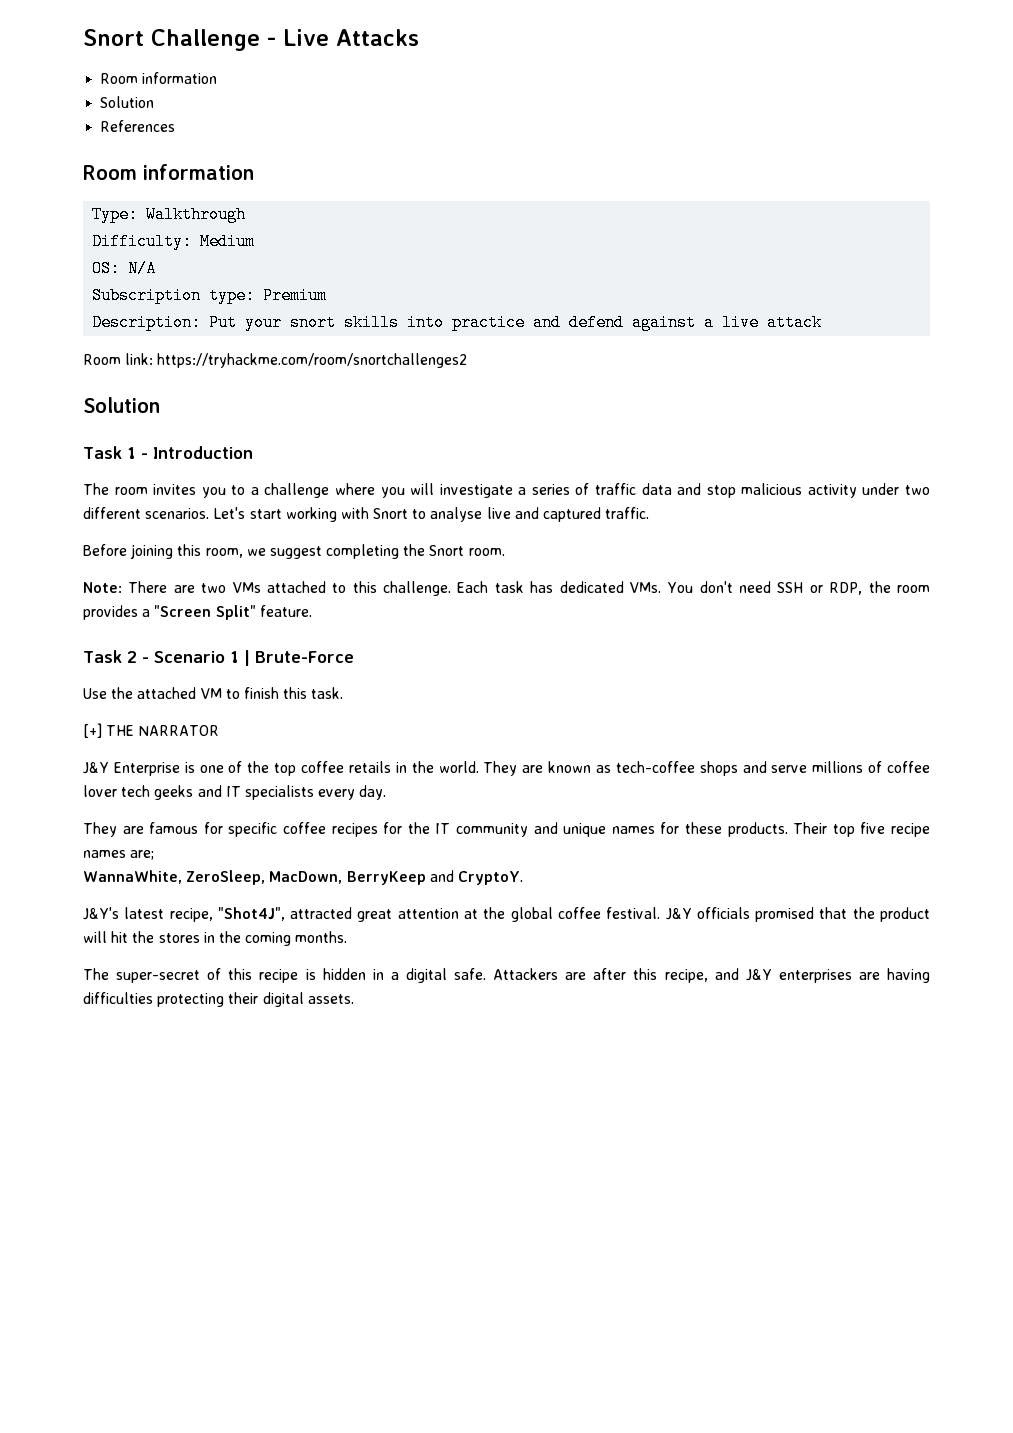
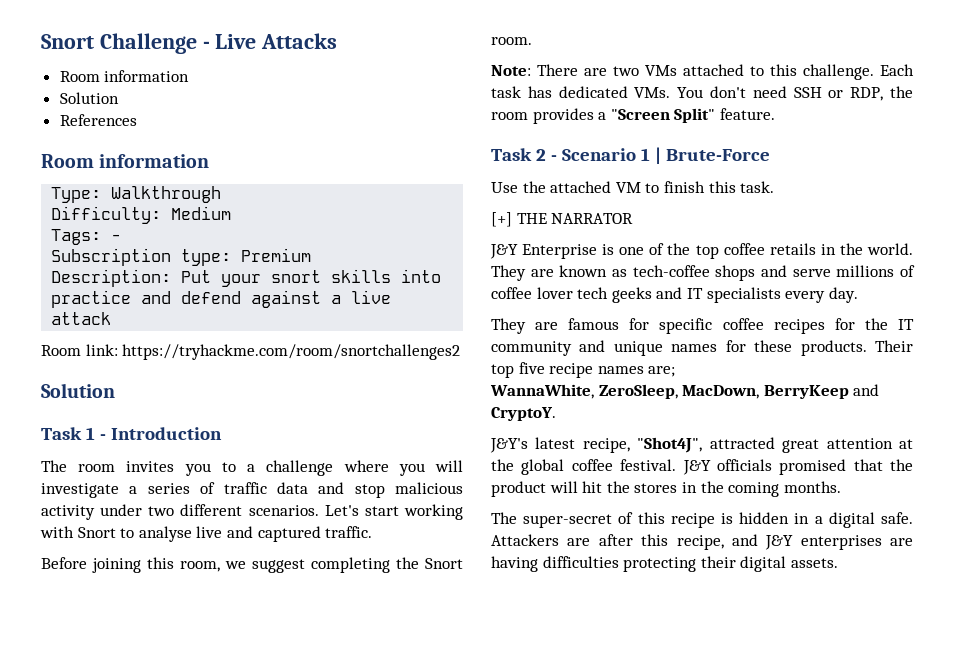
[92,260,157,277] OS: N/A -> [51,229,122,245] Tags: -

